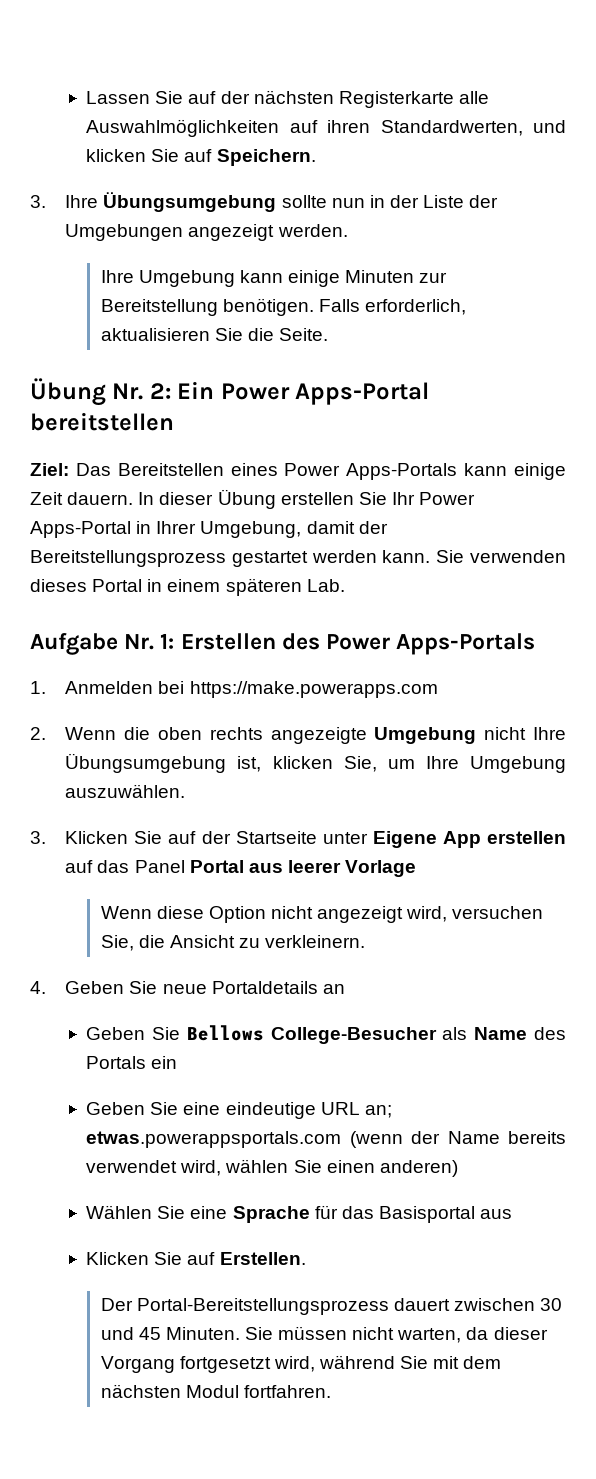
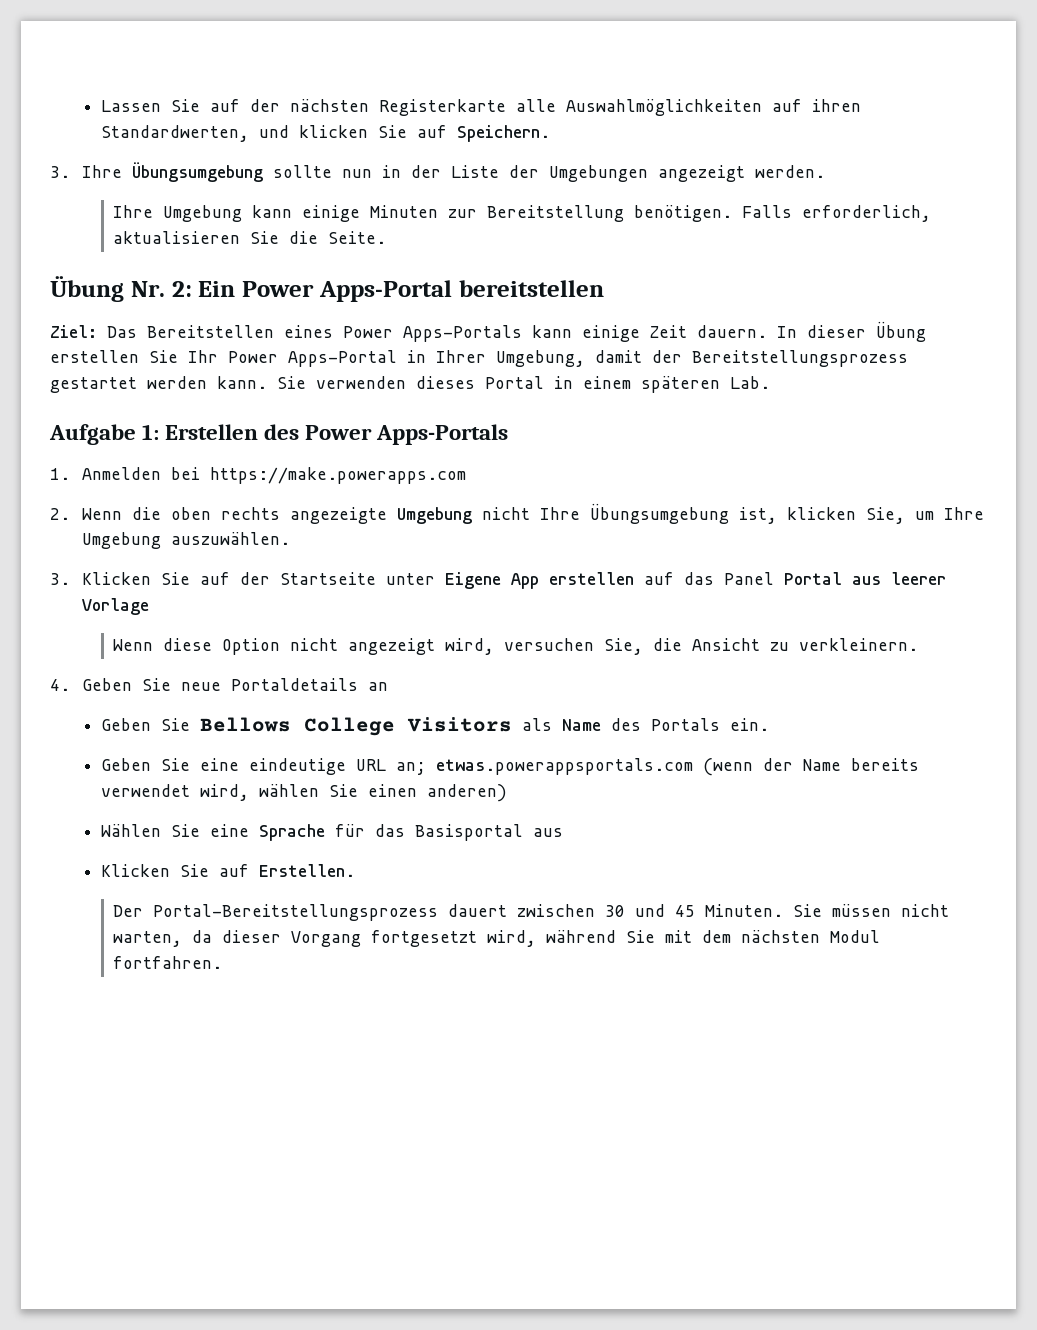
[124,634,155,650] Nr. -> (136, 434) none
[270,1027,437,1044] College-Besucher -> [303,717,512,736] College Visitors
[151,1056,178,1069] ein -> [729,718,769,731] ein.

